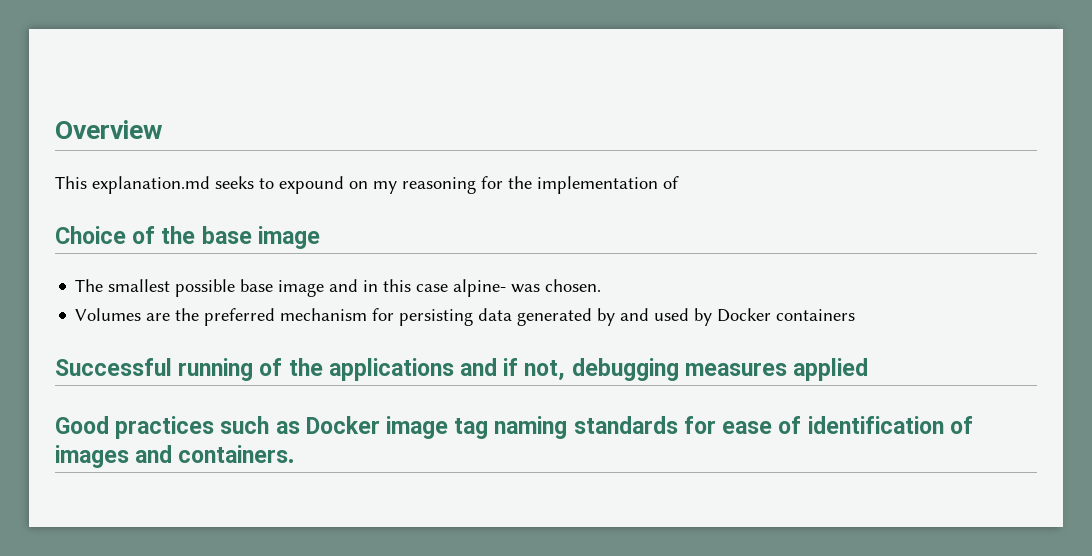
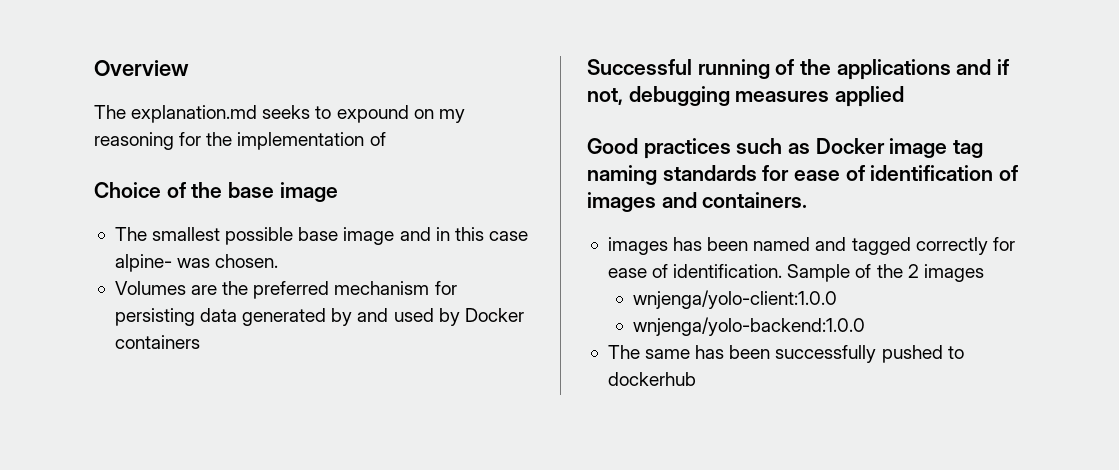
[55,176,87,189] This -> [94,105,126,119] The
(295, 454) none -> [607,237,1015,255] [607,264,984,282] [632,290,837,309] [632,317,865,336] [607,345,964,363] [607,372,696,386] // images has been named and tagged correctly for ease of identification. Sample of the 2 images // wnjenga/yolo-client:1.0.0 // wnjenga/yolo-backend:1.0.0 // The same has been successfully pushed to dockerhub

